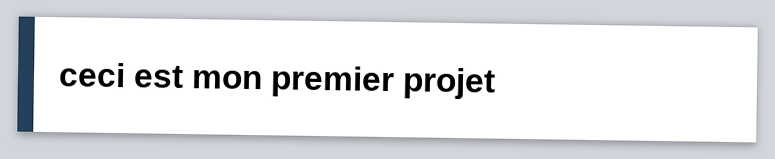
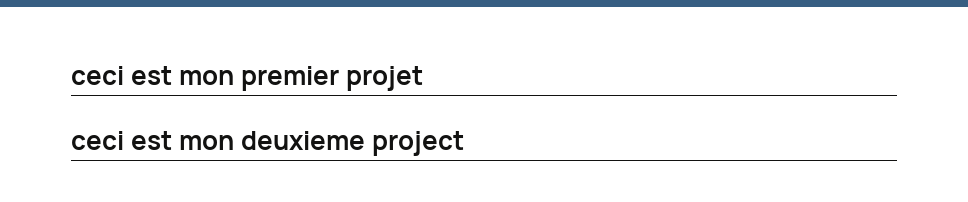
(497, 83) none -> [71,131,465,156] // ceci est mon deuxieme project

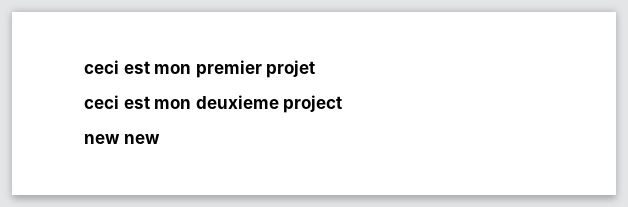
(465, 143) none -> [84,134,160,144] // new new

